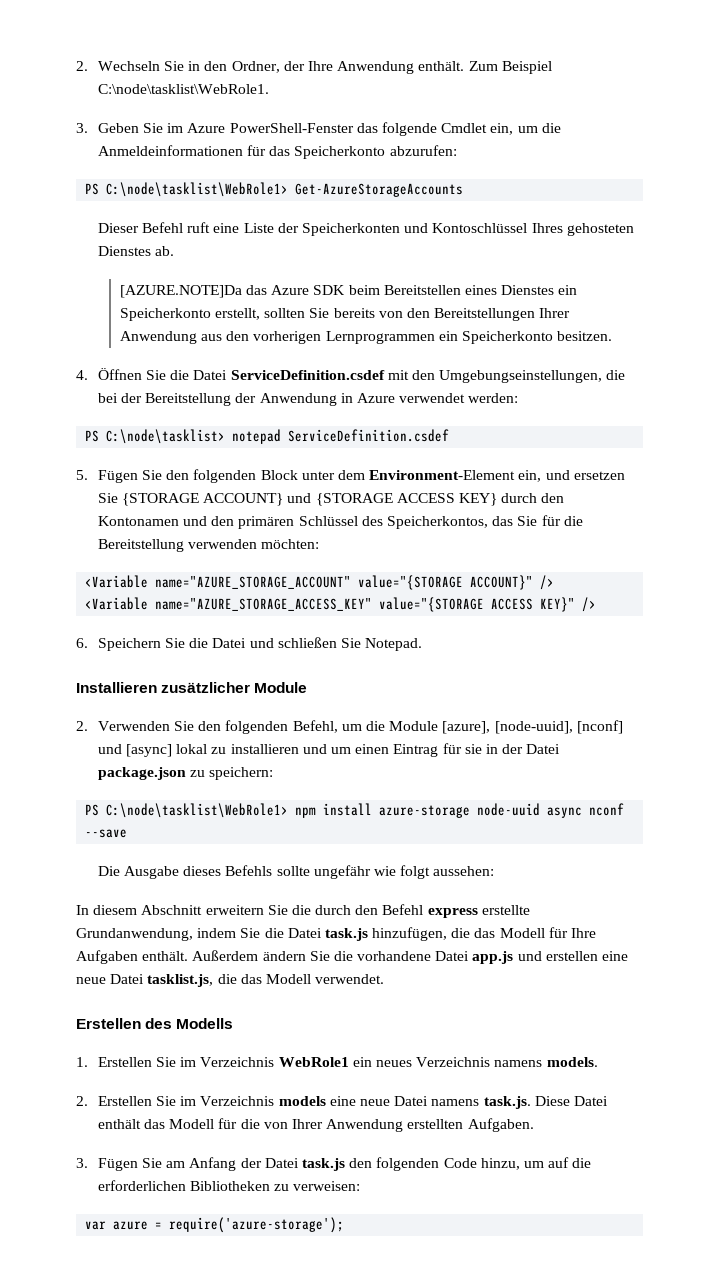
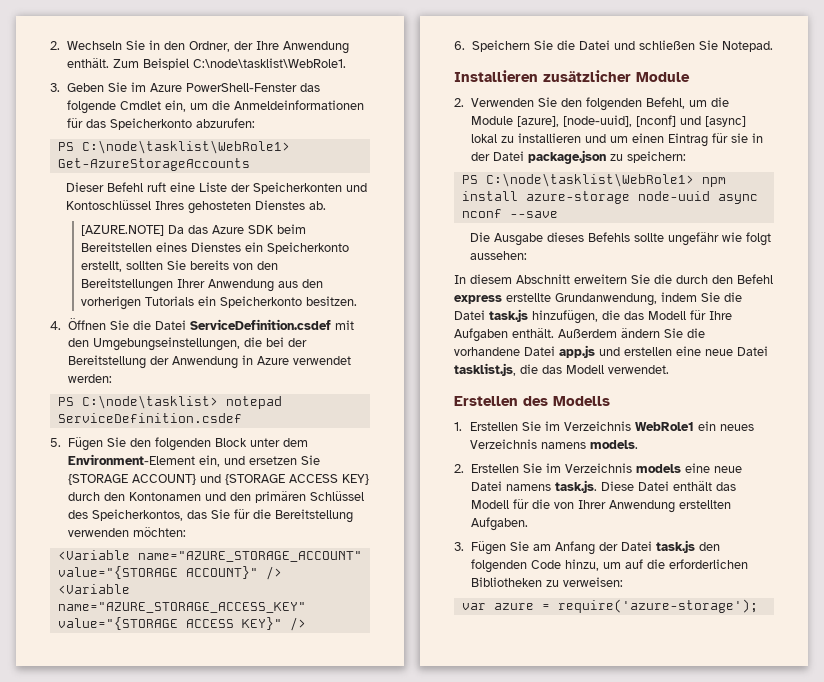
[119,285,242,298] [AZURE.NOTE]Da -> [81,225,185,236] [AZURE.NOTE] Da
[325,331,435,344] Lernprogrammen -> [145,296,195,306] Tutorials

